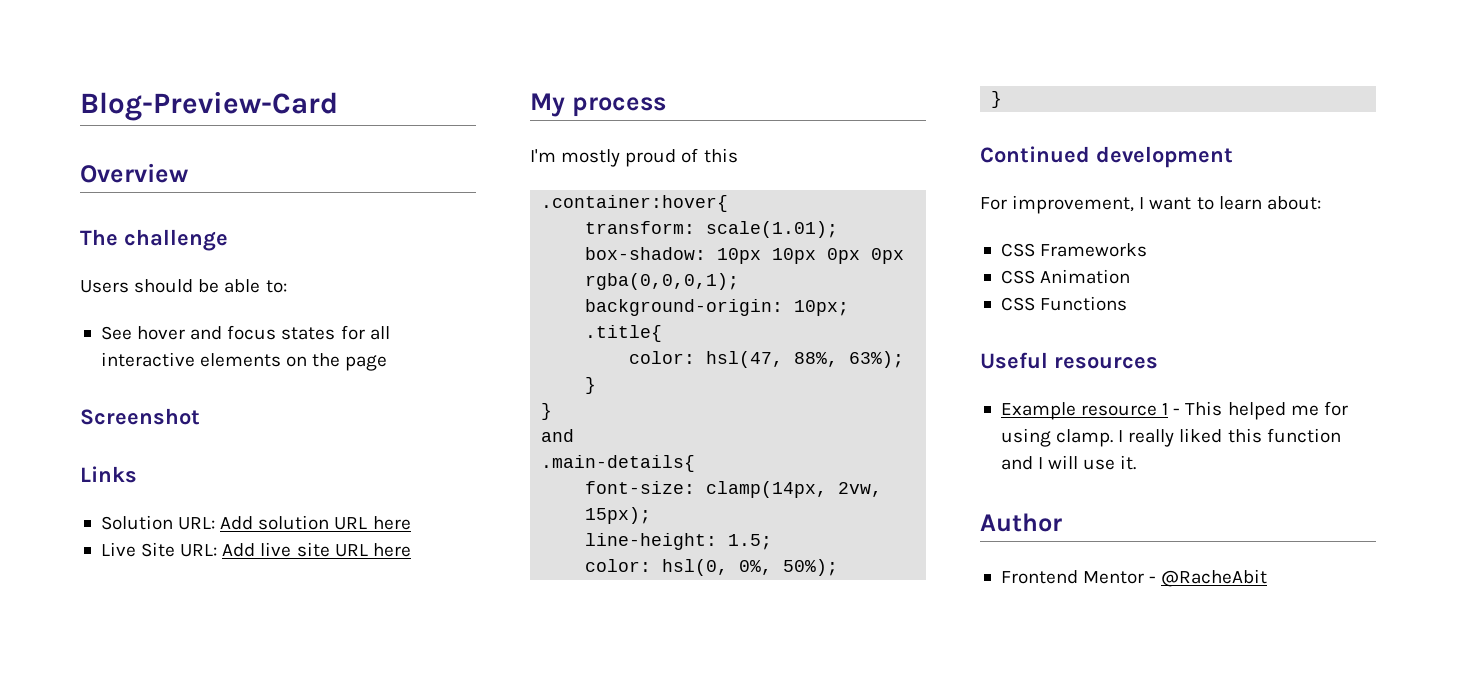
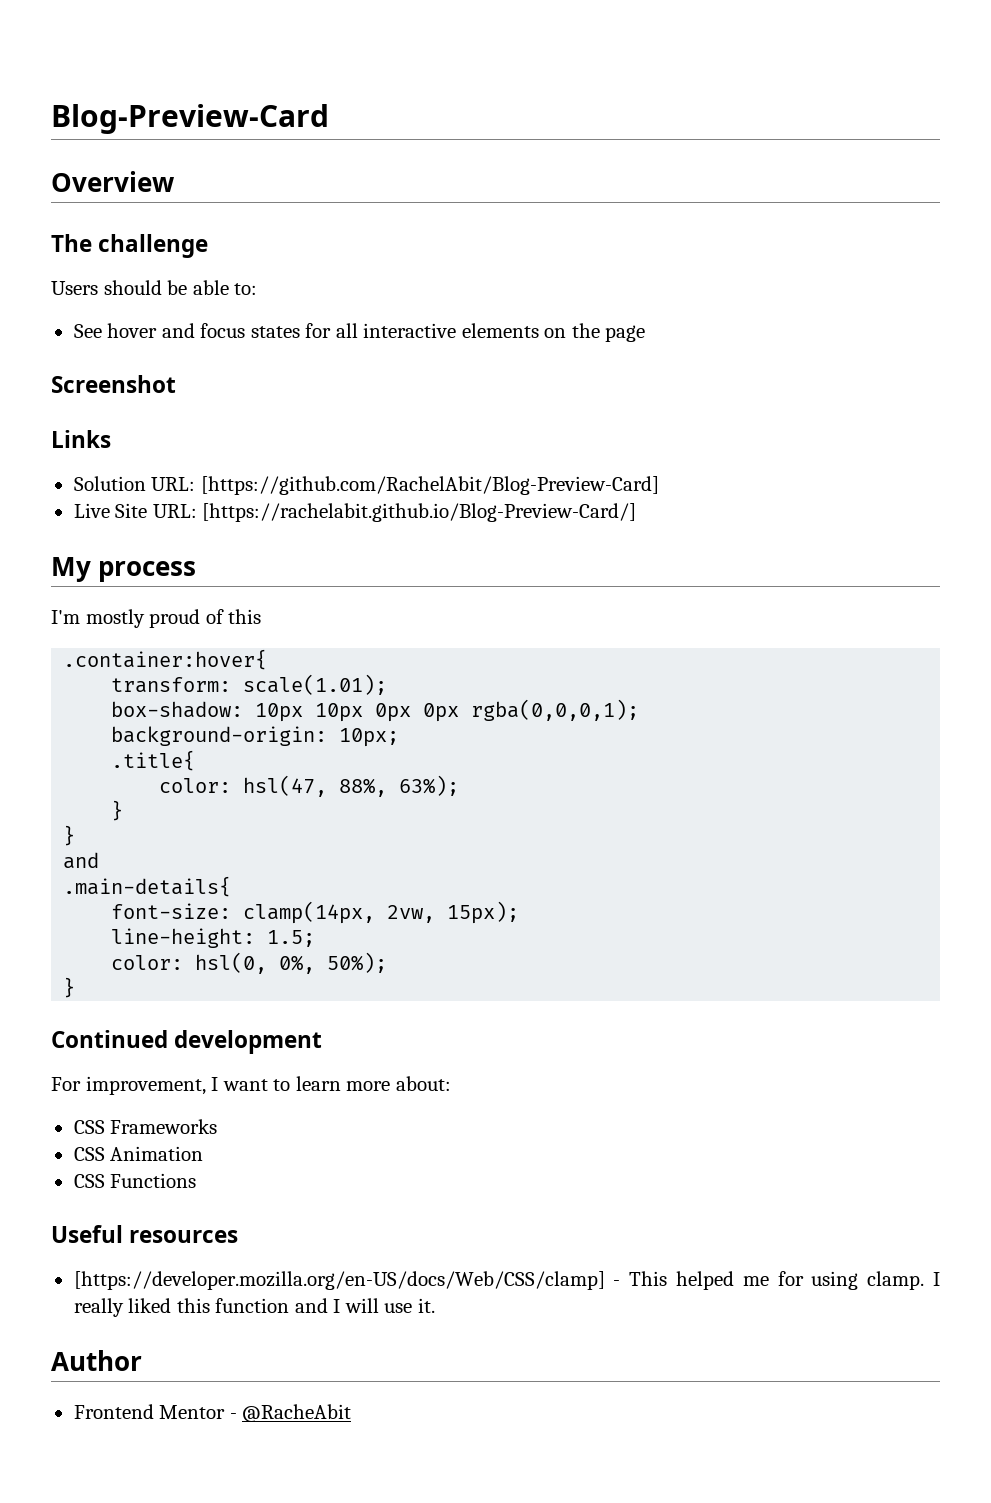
[220,515,411,530] Add solution URL here -> [200,476,659,495] [https://github.com/RachelAbit/Blog-Preview-Card]
[222,542,411,557] Add live site URL here -> [202,503,637,522] [https://rachelabit.github.io/Blog-Preview-Card/]
(1262, 203) none -> [346,1081,391,1091] more
[1000,402,1169,420] Example resource 1 -> [73,1271,605,1290] [https://developer.mozilla.org/en-US/docs/Web/CSS/clamp]

